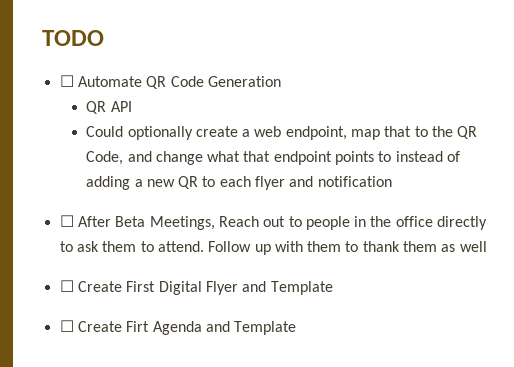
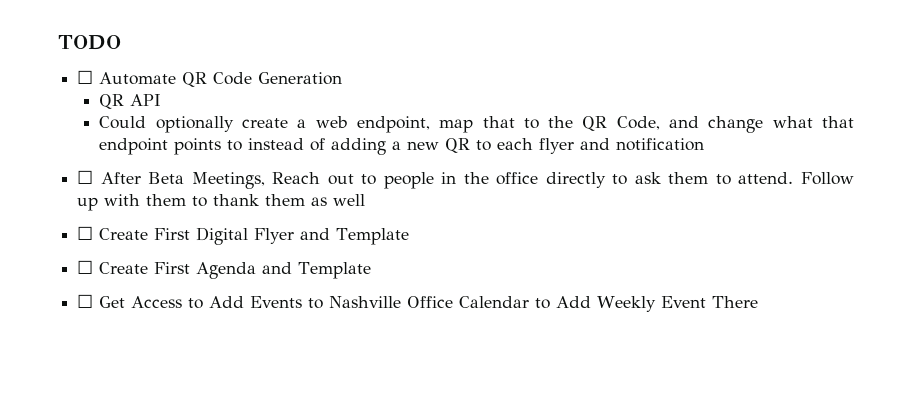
[126,321,150,332] Firt -> [154,262,191,274] First
(297, 328) none -> [77,294,759,312] // ☐ Get Access to Add Events to Nashville Office Calendar to Add Weekly Event There

